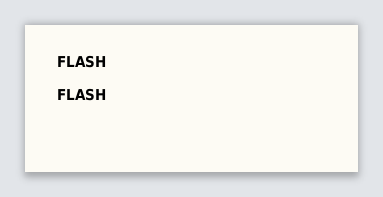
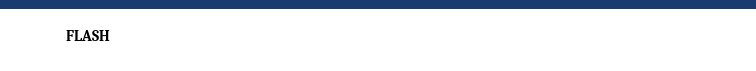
[57,55,106,68] [57,88,106,101] FLASH // FLASH -> [66,30,110,41] FLASH

